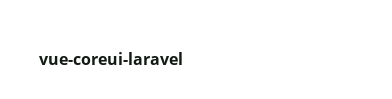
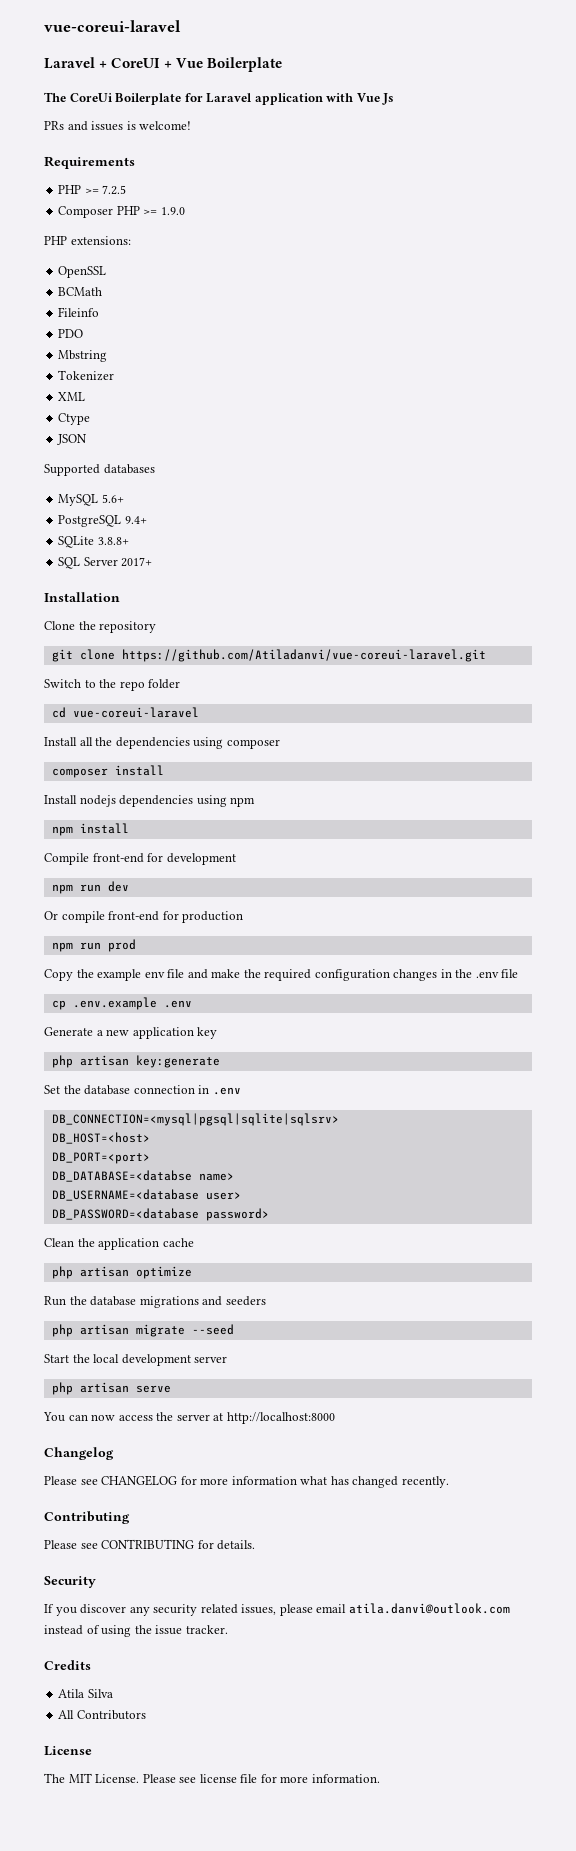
[39,52,183,65] vue-coreui-laravel -> [44,20,181,32] [44,57,283,72] [44,92,395,105] [44,121,192,131] [44,156,135,169] [58,185,127,195] [58,206,185,218] [44,236,131,245] [58,266,107,278] [58,287,103,296] [58,307,100,317] [58,329,84,338] [58,350,108,362] [58,370,115,381] [58,392,86,401] [58,413,91,425] [57,434,88,445] [44,464,155,476] [58,494,124,506] [58,515,147,527] [58,536,129,548] [58,557,153,569] [44,592,120,602] [44,621,157,633] [51,649,486,662] [44,679,181,691] [51,707,199,718] [44,737,280,749] [51,765,164,778] [44,795,256,807] [51,823,129,836] [44,853,236,865] [51,881,129,894] [44,911,244,923] [51,939,136,952] [44,969,519,981] [51,997,192,1010] [44,1027,218,1039] [51,1055,220,1068] [44,1085,241,1095] [51,1113,339,1126] [51,1132,150,1144] [51,1152,150,1164] [51,1170,234,1182] [51,1189,241,1201] [51,1208,269,1221] [44,1238,194,1250] [51,1266,192,1279] [44,1296,266,1308] [51,1324,234,1337] [44,1354,228,1366] [51,1382,171,1395] [43,1412,335,1424] [44,1447,114,1460] [44,1475,449,1488] [44,1511,130,1524] [44,1539,256,1550] [44,1576,96,1588] [44,1603,510,1616] [44,1625,228,1637] [44,1660,91,1670] [58,1689,113,1698] [58,1710,146,1720] [44,1746,92,1756] [44,1773,380,1783] vue-coreui-laravel // Laravel + CoreUI + Vue Boilerplate // The CoreUi Boilerplate for Laravel application with Vue Js // PRs and issues is welcome! // Requirements // PHP >= 7.2.5 // Composer PHP >= 1.9.0 // PHP extensions: // OpenSSL // BCMath // Fileinfo // PDO // Mbstring // Tokenizer // XML // Ctype // JSON // Supported databases // MySQL 5.6+ // PostgreSQL 9.4+ // SQLite 3.8.8+ // SQL Server 2017+ // Installation // Clone the repository // git clone https://github.com/Atiladanvi/vue-coreui-laravel.git // Switch to the repo folder // cd vue-coreui-laravel // Install all the dependencies using composer // composer install // Install nodejs dependencies using npm // npm install // Compile front-end for development // npm run dev // Or compile front-end for production // npm run prod // Copy the example env file and make the required configuration changes in the .env file // cp .env.example .env // Generate a new application key // php artisan key:generate // Set the database connection in .env // DB_CONNECTION=<mysql|pgsql|sqlite|sqlsrv> // DB_HOST=<host> // DB_PORT=<port> // DB_DATABASE=<databse name> // DB_USERNAME=<database user> // DB_PASSWORD=<database password> // Clean the application cache // php artisan optimize // Run the database migrations and seeders // php artisan migrate --seed // Start the local development server // php artisan serve // You can now access the server at http://localhost:8000 // Changelog // Please see CHANGELOG for more information what has changed recently. // Contributing // Please see CONTRIBUTING for details. // Security // If you discover any security related issues, please email atila.danvi@outlook.com instead of using the issue tracker. // Credits // Atila Silva // All Contributors // License // The MIT License. Please see license file for more information.

